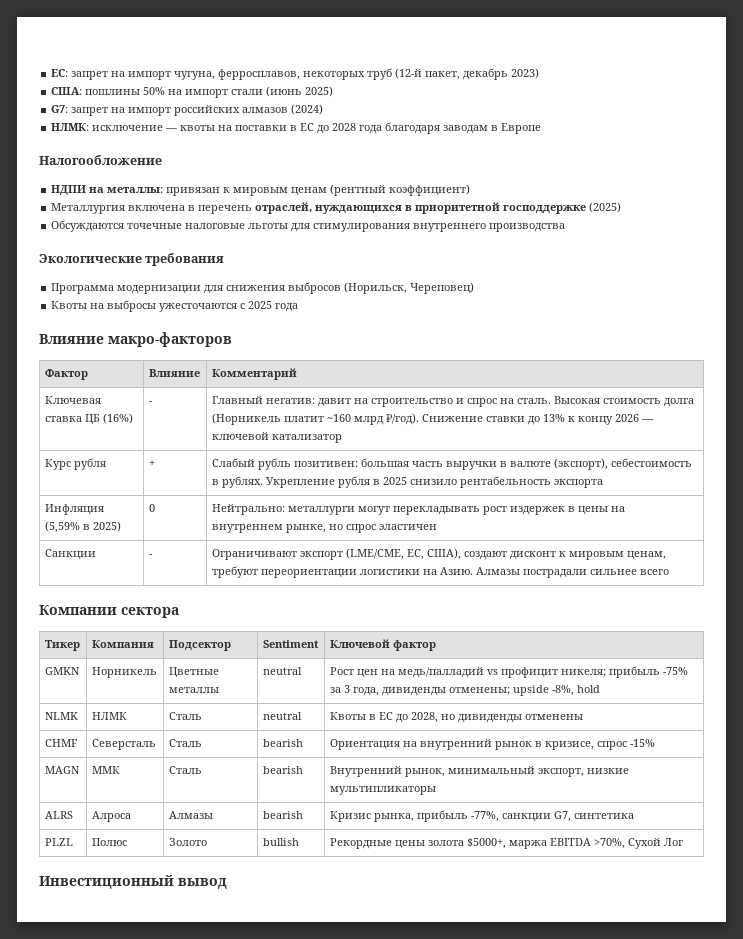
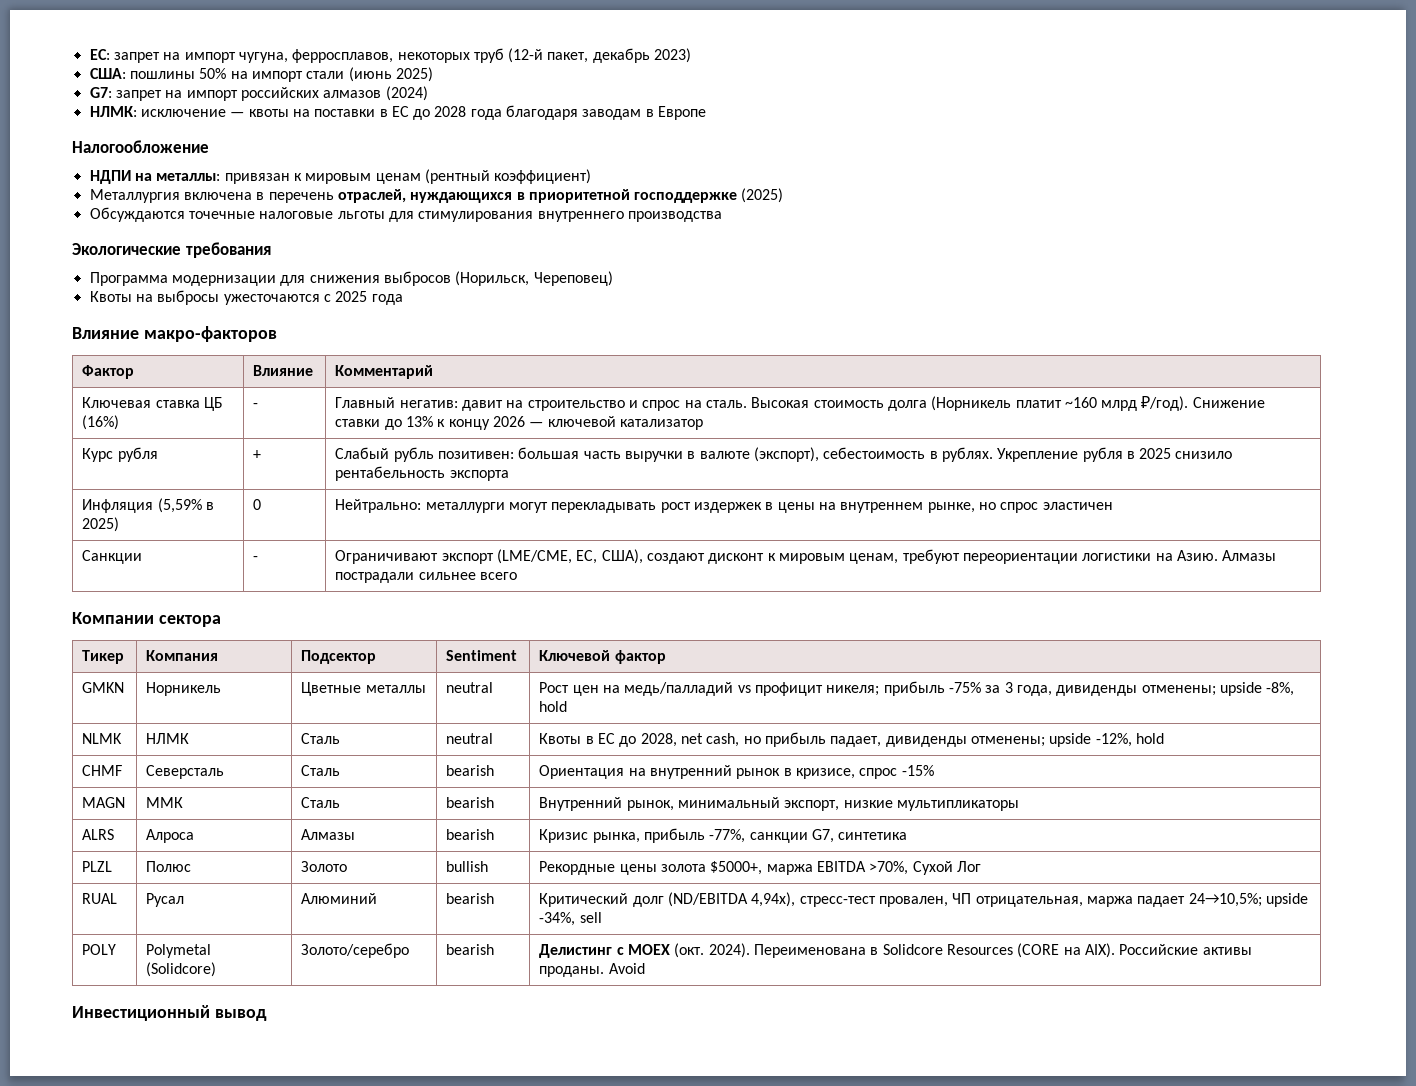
[440,714,583,723] но дивиденды отменены -> [680,732,1164,747] net cash, но прибыль падает, дивиденды отменены; upside -12%, hold
(683, 842) none -> [82,893,118,904] [146,893,185,907] [301,893,378,904] [446,893,495,904] [539,892,1308,907] [539,912,602,926] [82,944,117,955] [146,944,212,958] [146,962,217,977] [301,943,410,958] [446,944,495,955] [539,943,1252,958] [539,963,645,977] // RUAL | Русал | Алюминий | bearish | Критический долг (ND/EBITDA 4,94x), стресс-тест провален, ЧП отрицательная, маржа падает 24→10,5%; upside -34%, sell // POLY | Polymetal (Solidcore) | Золото/серебро | bearish | Делистинг с MOEX (окт. 2024). Переименована в Solidcore Resources (CORE на AIX). Российские активы проданы. Avoid

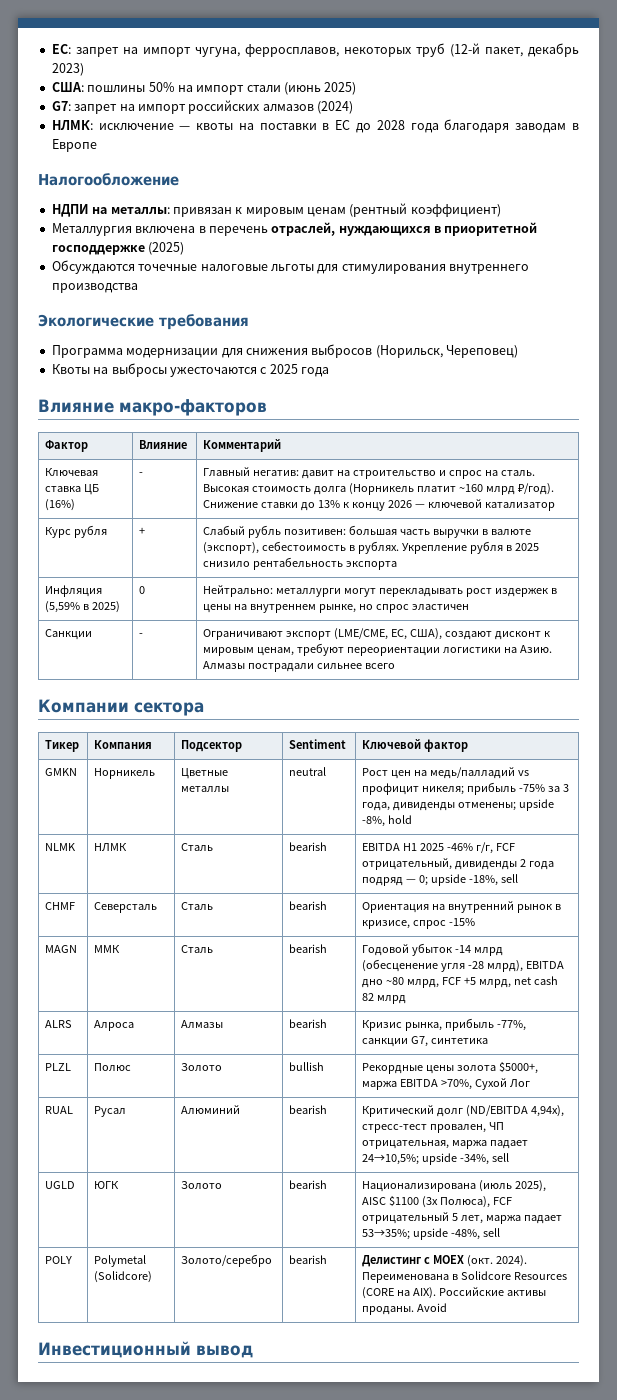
[446,733,494,744] [539,732,1164,747] neutral | Квоты в ЕС до 2028, net cash, но прибыль падает, дивиденды отменены; upside -12%, hold -> [289,842,328,851] [362,842,516,854] [362,858,555,870] [362,874,519,886] bearish | EBITDA H1 2025 -46% г/г, FCF отрицательный, дивиденды 2 года подряд — 0; upside -18%, sell
[539,797,1019,811] Внутренний рынок, минимальный экспорт, низкие мультипликаторы -> [362,943,504,956] [362,959,565,972] [362,976,559,988] [362,993,407,1004] Годовой убыток -14 млрд (обесценение угля -28 млрд), EBITDA дно ~80 млрд, FCF +5 млрд, net cash 82 млрд
(602, 917) none -> [45,1181,76,1189] [94,1181,120,1189] [181,1181,223,1189] [289,1180,328,1189] [362,1180,547,1192] [362,1195,513,1208] [362,1212,563,1224] [362,1228,501,1240] // UGLD | ЮГК | Золото | bearish | Национализирована (июль 2025), AISC $1100 (3x Полюса), FCF отрицательный 5 лет, маржа падает 53→35%; upside -48%, sell

